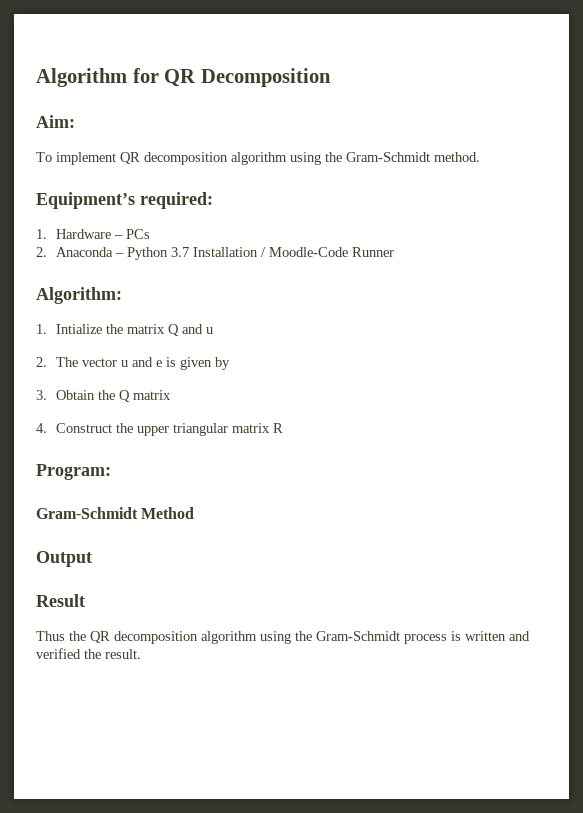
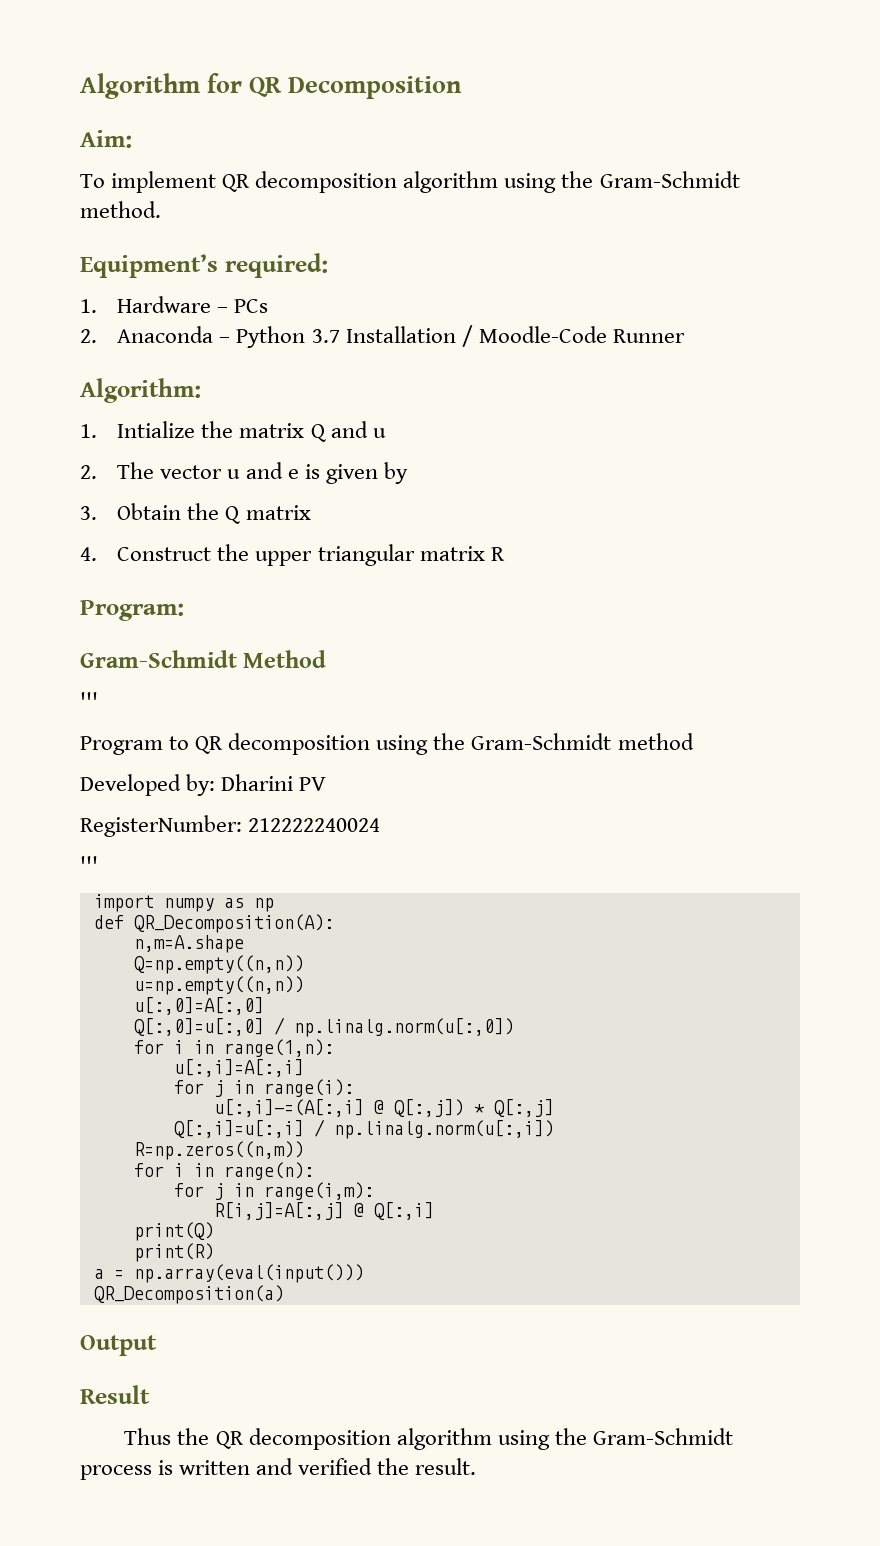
(195, 513) none -> [80,692,98,709] [80,733,694,755] [80,774,327,796] [80,815,381,837] [80,856,98,873] [93,894,274,912] [93,914,334,933] [133,935,244,953] [133,955,304,974] [133,976,304,995] [133,997,264,1015] [133,1017,514,1037] [133,1039,334,1057] [173,1059,304,1077] [173,1079,354,1097] [213,1099,554,1117] [173,1119,554,1139] [133,1141,304,1160] [133,1162,314,1180] [173,1182,374,1200] [213,1202,434,1220] [133,1222,214,1241] [133,1243,214,1262] [93,1264,364,1283] [93,1285,284,1304] // ''' // Program to QR decomposition using the Gram-Schmidt method // Developed by: Dharini PV // RegisterNumber: 212222240024 // ''' // import numpy as np // def QR_Decomposition(A): // n,m=A.shape // Q=np.empty((n,n)) // u=np.empty((n,n)) // u[:,0]=A[:,0] // Q[:,0]=u[:,0] / np.linalg.norm(u[:,0]) // for i in range(1,n): // u[:,i]=A[:,i] // for j in range(i): // u[:,i]-=(A[:,i] @ Q[:,j]) * Q[:,j] // Q[:,i]=u[:,i] / np.linalg.norm(u[:,i]) // R=np.zeros((n,m)) // for i in range(n): // for j in range(i,m): // R[i,j]=A[:,j] @ Q[:,i] // print(Q) // print(R) // a = np.array(eval(input())) // QR_Decomposition(a)

